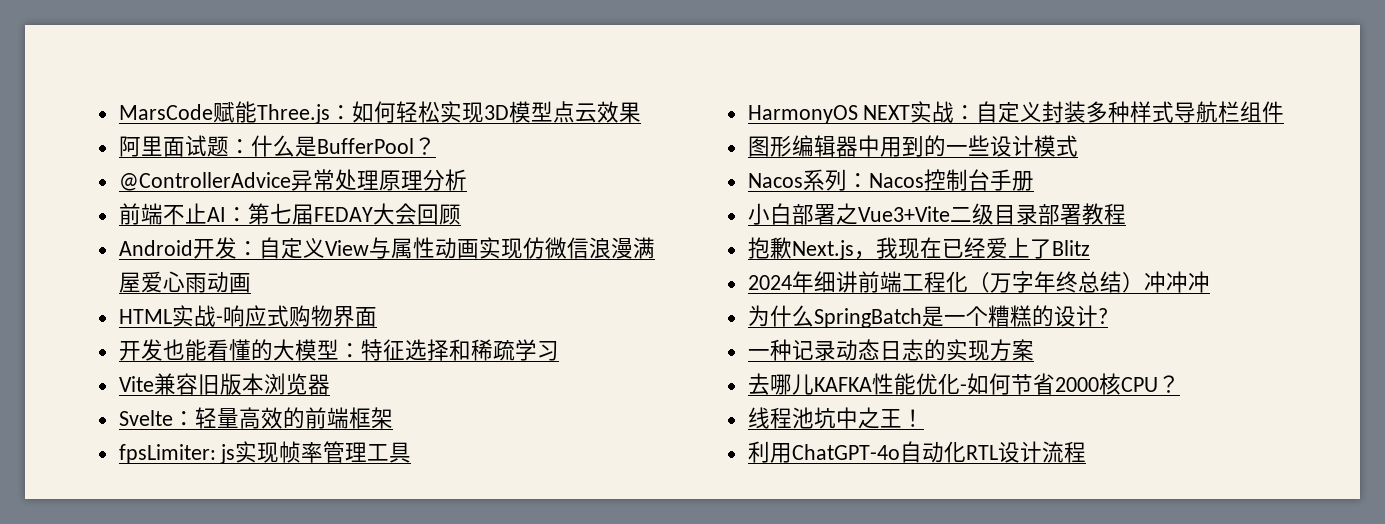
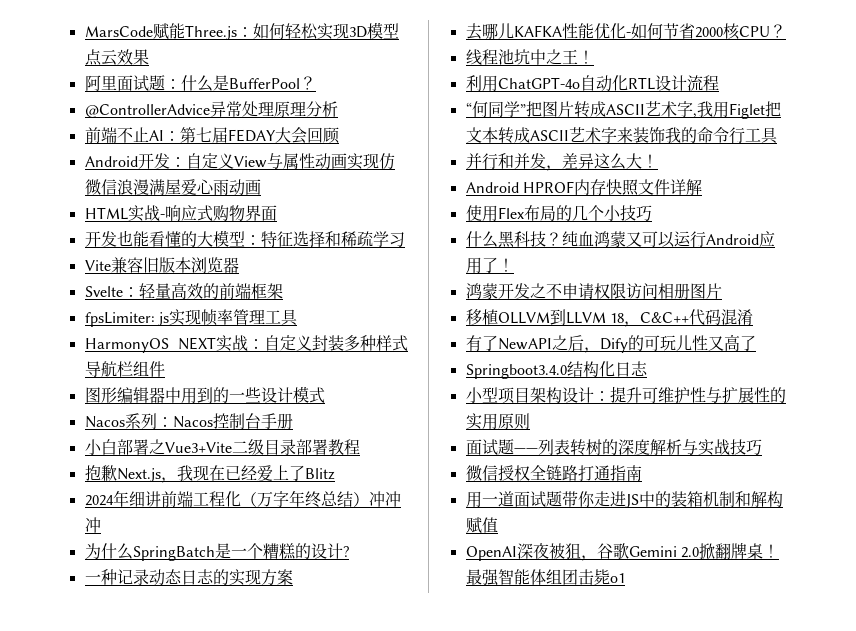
(1086, 452) none -> [465,101,781,119] [465,127,778,144] [465,153,658,171] [465,179,702,196] [465,205,652,222] [465,231,775,248] [465,257,514,274] [465,283,722,299] [465,309,753,327] [465,334,756,353] [465,361,648,379] [465,386,786,404] [465,413,530,430] [465,439,762,456] [465,465,642,481] [465,491,783,508] [465,517,498,534] [465,543,779,561] [465,569,625,586] // “何同学”把图片转成ASCII艺术字,我用Figlet把文本转成ASCII艺术字来装饰我的命令行工具 // 并行和并发，差异这么大！ // Android HPROF内存快照文件详解 // 使用Flex布局的几个小技巧 // 什么黑科技？纯血鸿蒙又可以运行Android应用了！ // 鸿蒙开发之不申请权限访问相册图片 // 移植OLLVM到LLVM 18，C&C++代码混淆 // 有了NewAPI之后，Dify的可玩儿性又高了 // Springboot3.4.0结构化日志 // 小型项目架构设计：提升可维护性与扩展性的实用原则 // 面试题——列表转树的深度解析与实战技巧 // 微信授权全链路打通指南 // 用一道面试题带你走进JS中的装箱机制和解构赋值 // OpenAI深夜被狙，谷歌Gemini 2.0掀翻牌桌！最强智能体组团击毙o1

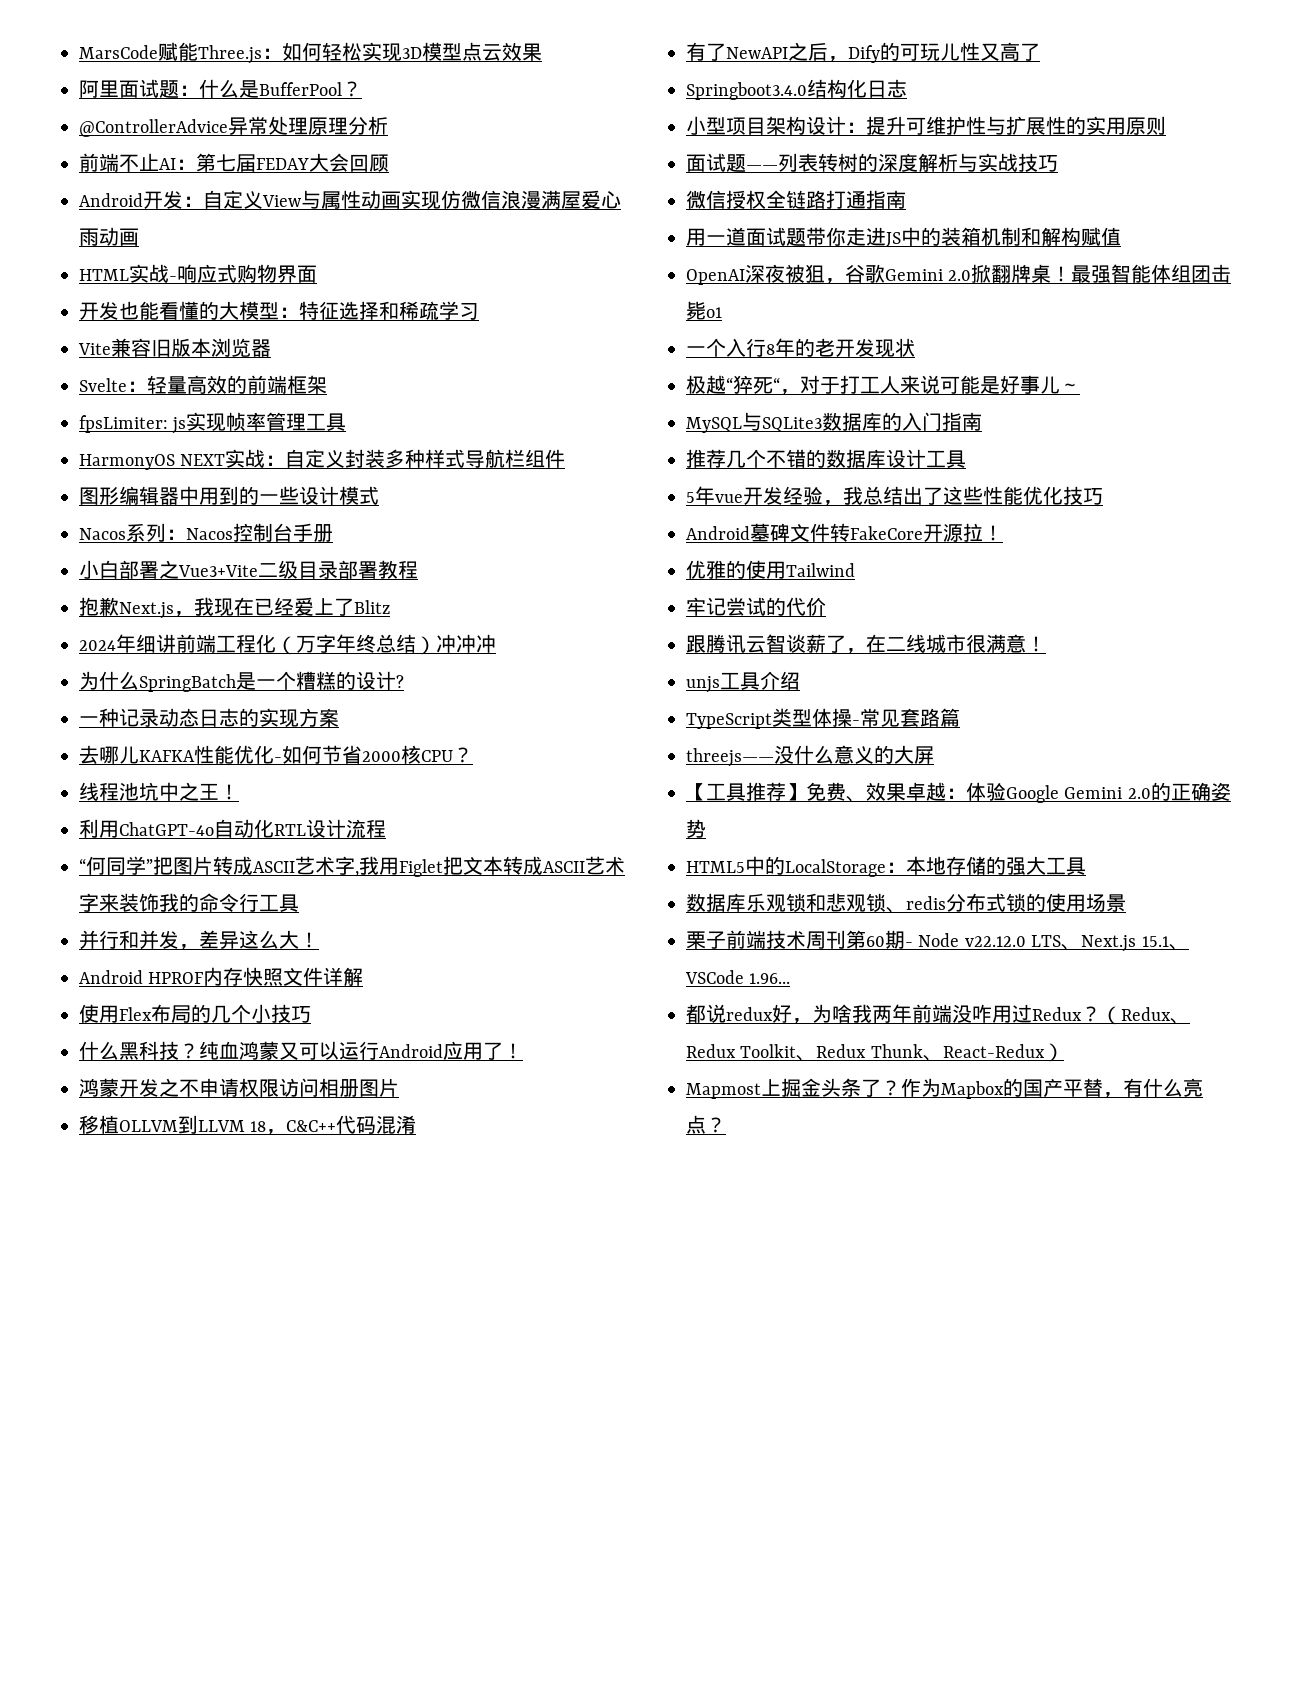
(625, 578) none -> [686,338,915,358] [686,375,1080,395] [686,412,982,433] [686,449,966,468] [686,486,1103,506] [686,523,1003,542] [686,560,855,579] [686,597,826,616] [686,634,1046,654] [686,671,800,693] [686,708,960,729] [686,745,934,767] [686,782,1231,803] [686,819,706,838] [686,856,1086,877] [686,893,1126,913] [686,930,1189,952] [685,970,791,984] [686,1004,1190,1025] [686,1043,1064,1062] [686,1078,1203,1099] [686,1115,726,1134] // 一个入行8年的老开发现状 // 极越“猝死“，对于打工人来说可能是好事儿～ // MySQL与SQLite3数据库的入门指南 // 推荐几个不错的数据库设计工具 // 5年vue开发经验，我总结出了这些性能优化技巧 // Android墓碑文件转FakeCore开源拉！ // 优雅的使用Tailwind // 牢记尝试的代价 // 跟腾讯云智谈薪了，在二线城市很满意！ // unjs工具介绍 // TypeScript类型体操-常见套路篇 // threejs——没什么意义的大屏 // 【工具推荐】免费、效果卓越：体验Google Gemini 2.0的正确姿势 // HTML5中的LocalStorage：本地存储的强大工具 // 数据库乐观锁和悲观锁、redis分布式锁的使用场景 // 栗子前端技术周刊第60期- Node v22.12.0 LTS、Next.js 15.1、VSCode 1.96... // 都说redux好，为啥我两年前端没咋用过Redux？（Redux、Redux Toolkit、Redux Thunk、React-Redux） // Mapmost上掘金头条了？作为Mapbox的国产平替，有什么亮点？

